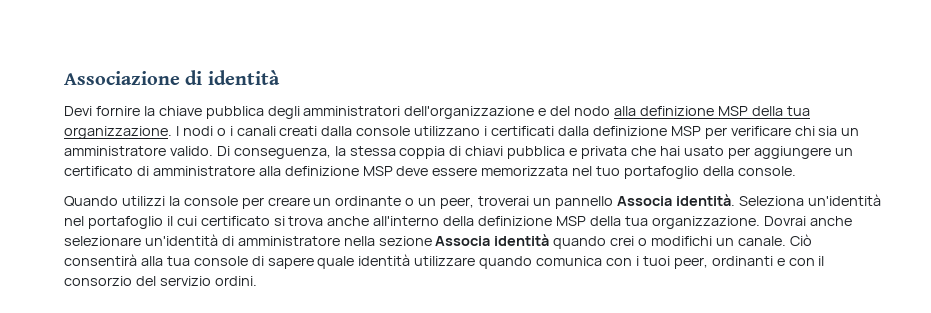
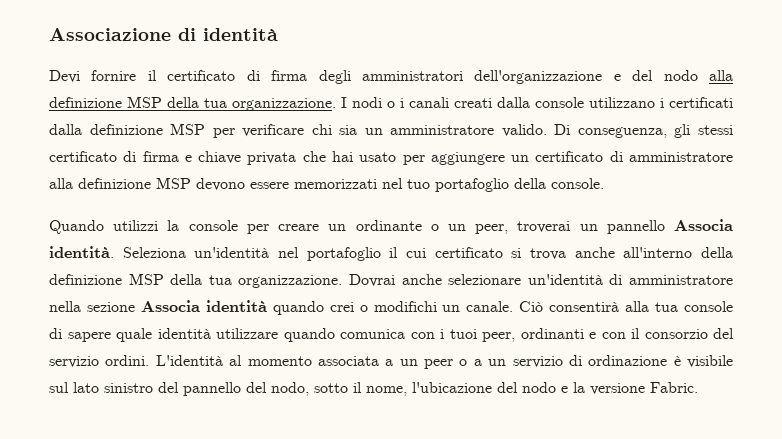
[143,106,264,119] la chiave pubblica -> [147,70,308,81] il certificato di firma
[334,146,578,159] la stessa coppia di chiavi pubblica e -> [674,124,734,138] [49,151,242,164] gli stessi certificato di firma e chiave
[396,166,569,176] deve essere memorizzata -> [196,178,377,191] devono essere memorizzati
(257, 281) none -> [155,355,733,369] [49,382,698,396] L'identità al momento associata a un peer o a un servizio di ordinazione è visibile sul lato sinistro del pannello del nodo, sotto il nome, l'ubicazione del nodo e la versione Fabric.

